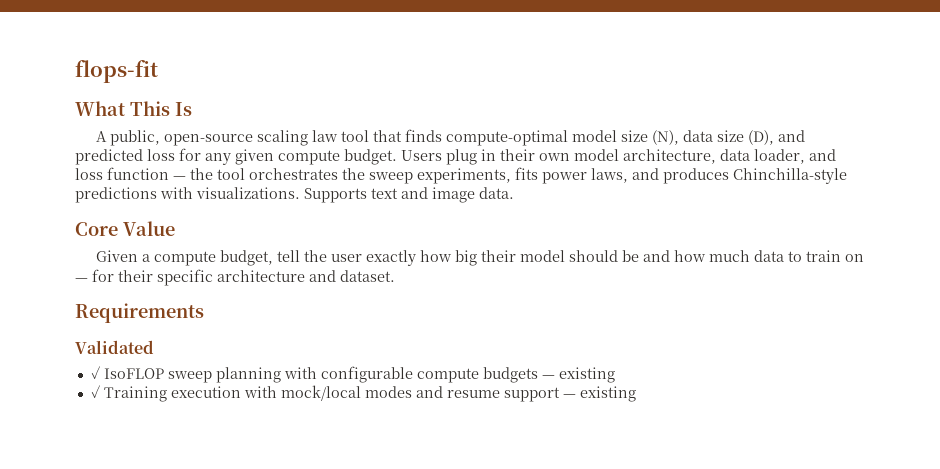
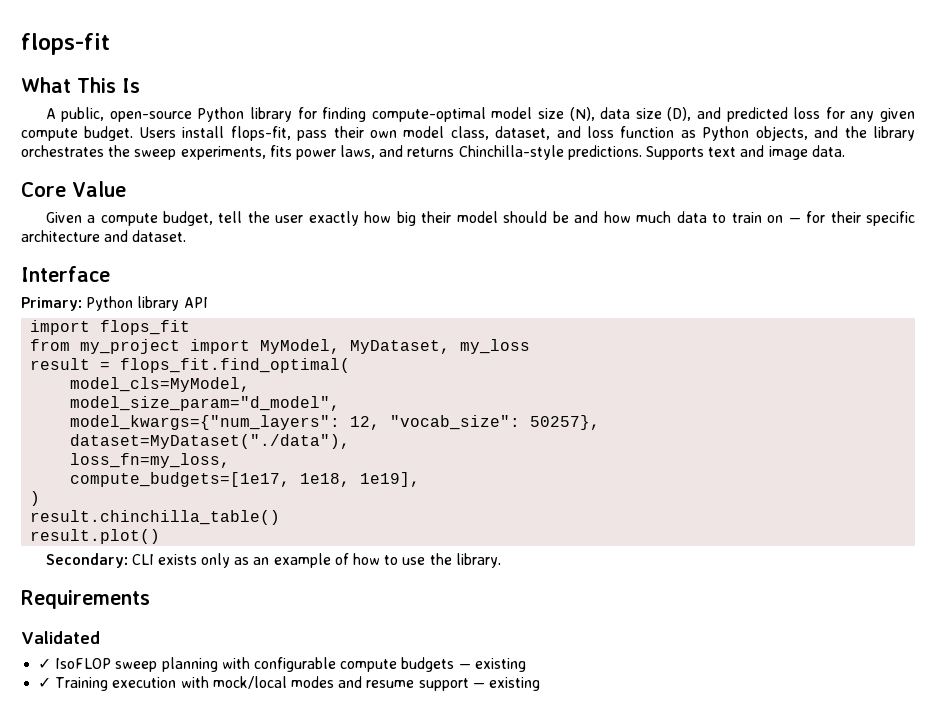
[256,129,442,146] scaling law tool that finds -> [197,107,367,122] Python library for finding
[446,149,836,165] [75,167,245,180] plug in their own model architecture, data loader, and loss function — the tool -> [182,126,916,141] install flops-fit, pass their own model class, dataset, and loss function as Python objects, and the library
[663,168,847,184] [75,187,300,203] produces Chinchilla-style predictions with visualizations. -> [407,145,642,160] returns Chinchilla-style predictions.
(395, 276) none -> [21,266,110,282] [21,296,208,311] [30,320,191,335] [30,339,531,354] [30,358,351,373] [70,377,251,392] [70,396,341,411] [70,415,601,430] [70,434,351,449] [70,453,231,468] [70,472,421,487] [30,491,41,506] [30,510,281,525] [30,529,161,544] [45,553,501,568] // Interface // Primary: Python library API // import flops_fit // from my_project import MyModel, MyDataset, my_loss // result = flops_fit.find_optimal( // model_cls=MyModel, // model_size_param="d_model", // model_kwargs={"num_layers": 12, "vocab_size": 50257}, // dataset=MyDataset("./data"), // loss_fn=my_loss, // compute_budgets=[1e17, 1e18, 1e19], // ) // result.chinchilla_table() // result.plot() // Secondary: CLI exists only as an example of how to use the library.

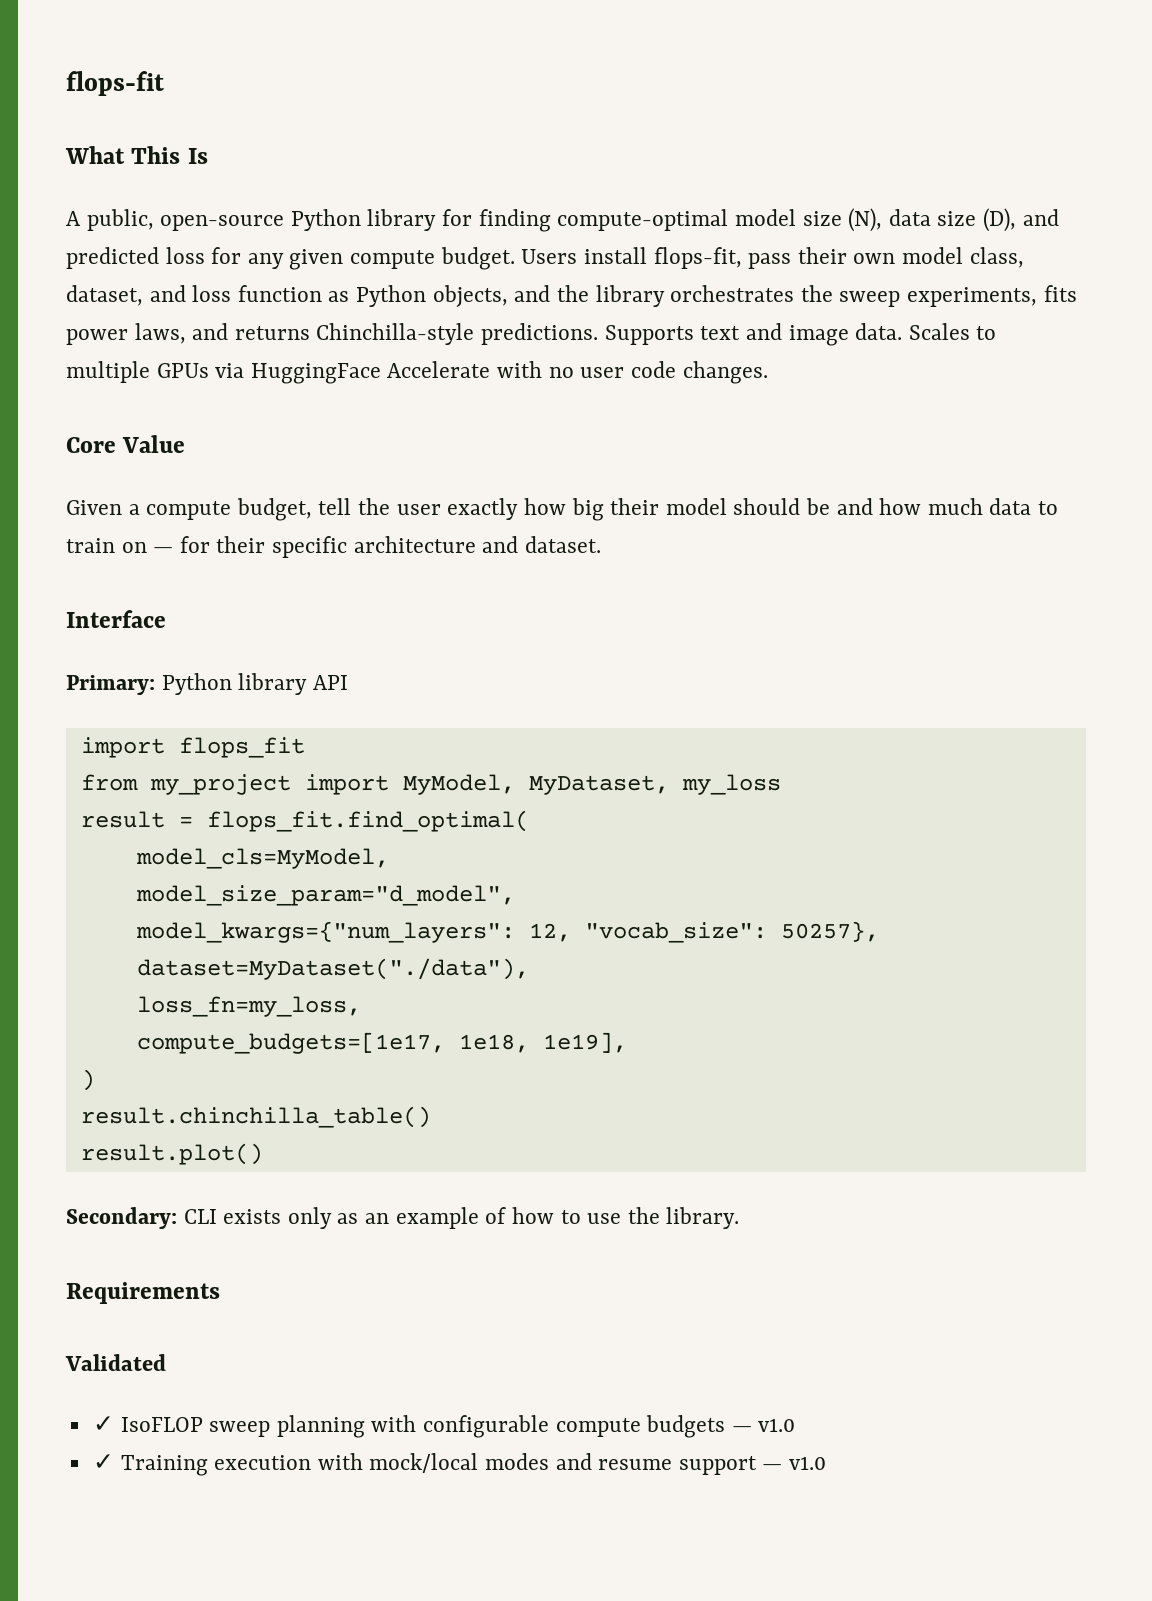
(845, 151) none -> [908,323,997,340] [66,361,768,384] Scales to multiple GPUs via HuggingFace Accelerate with no user code changes.
[474,658,526,672] existing -> [758,1418,796,1432] v1.0
[488,677,540,691] existing -> [789,1456,827,1470] v1.0

